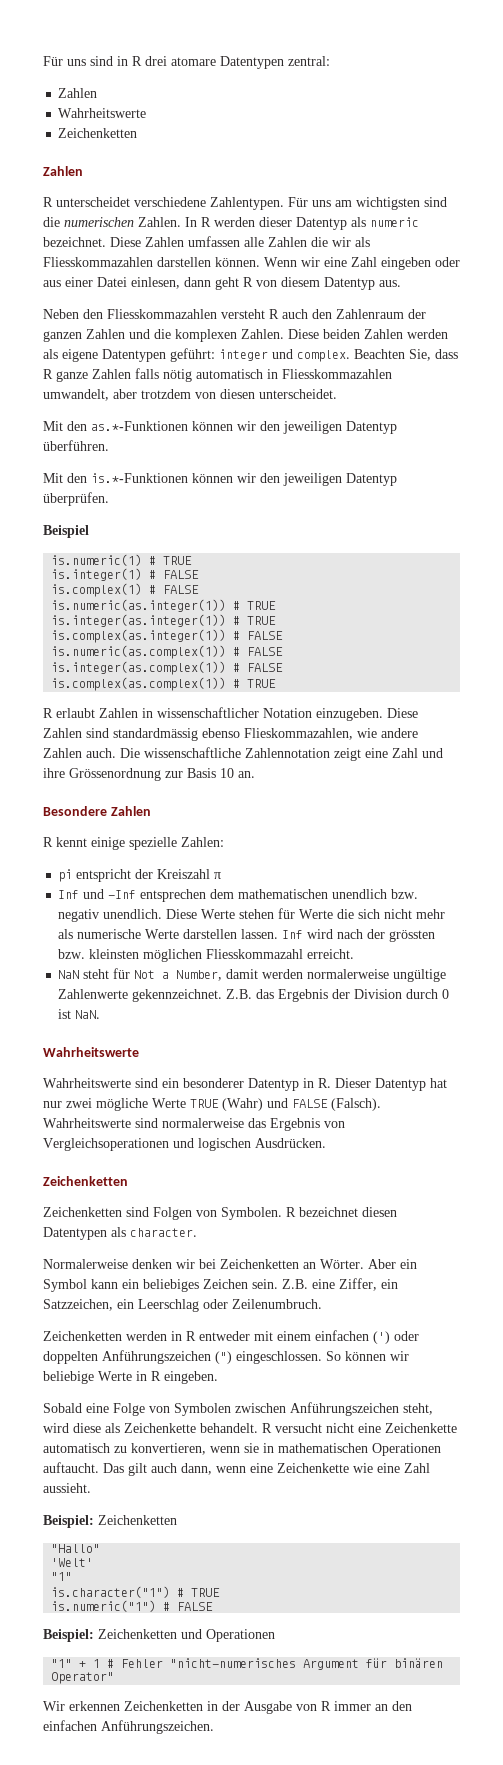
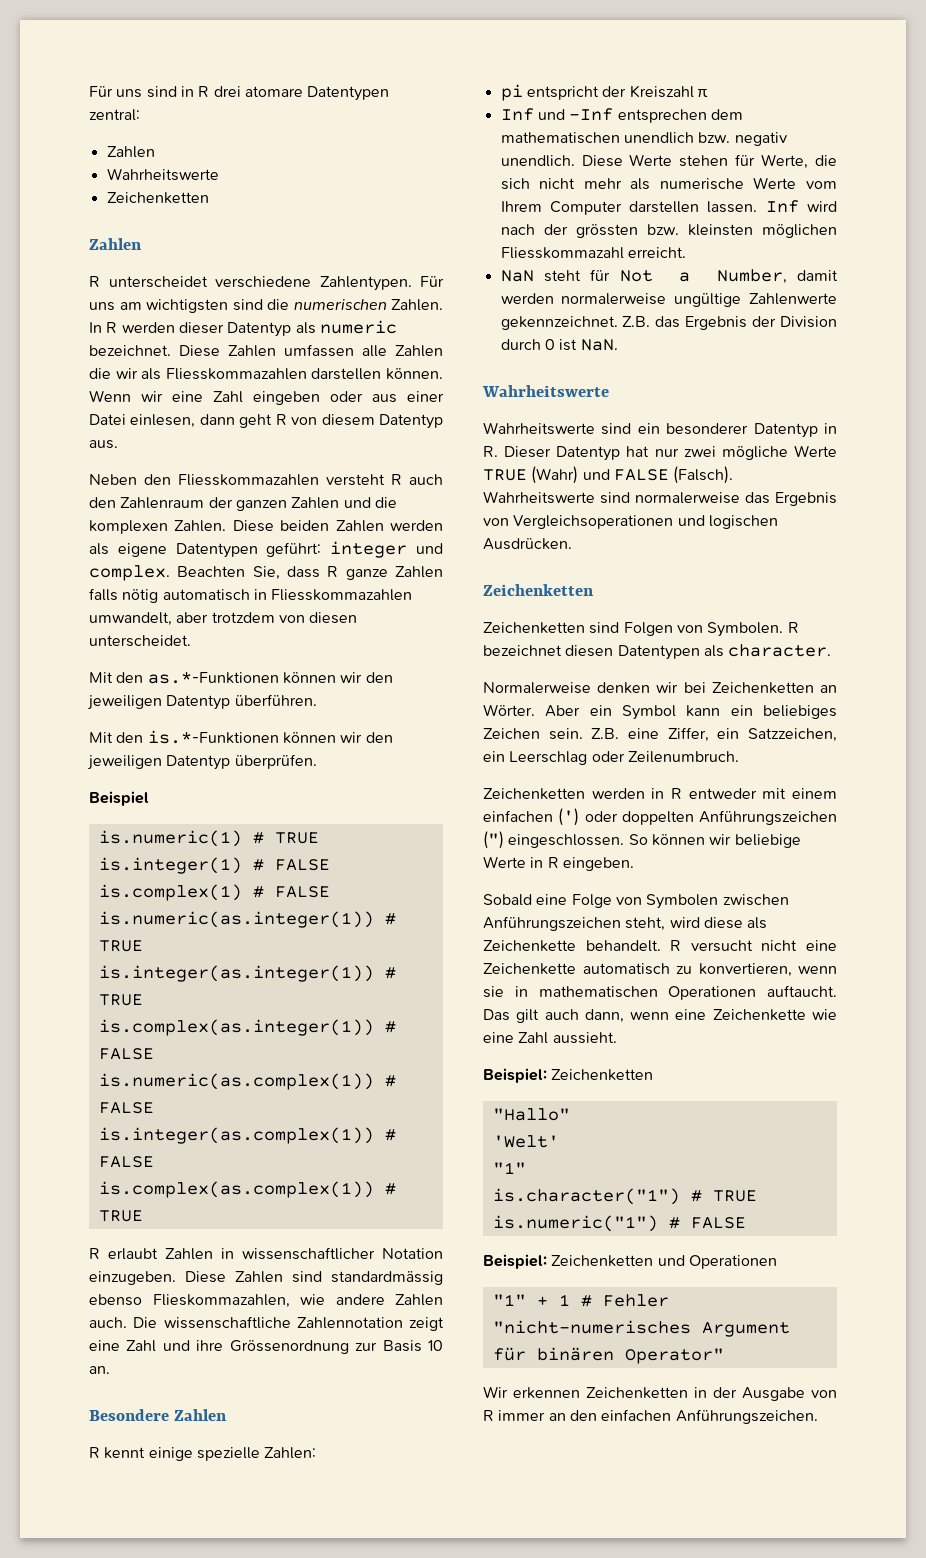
[299,909,334,919] Werte -> [761,154,809,169] Werte,
(180, 934) none -> [806,181,837,189] [500,201,622,215] vom Ihrem Computer

